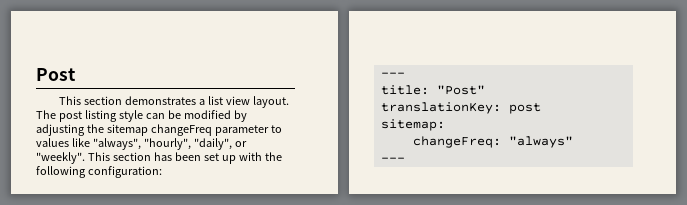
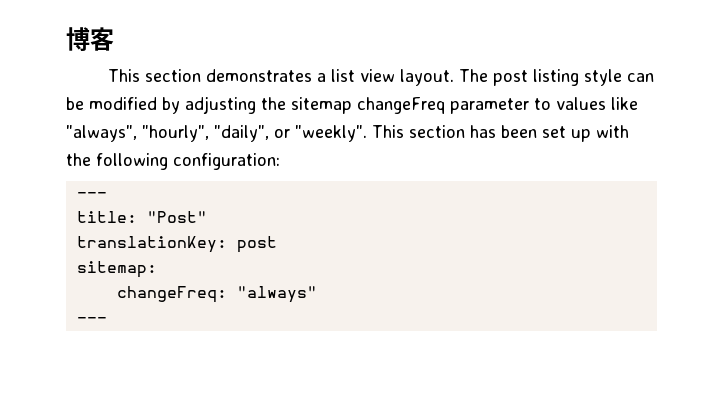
[36,68,76,81] Post -> [66,27,114,51] 博客

